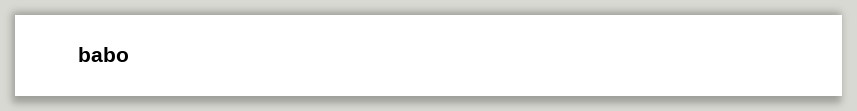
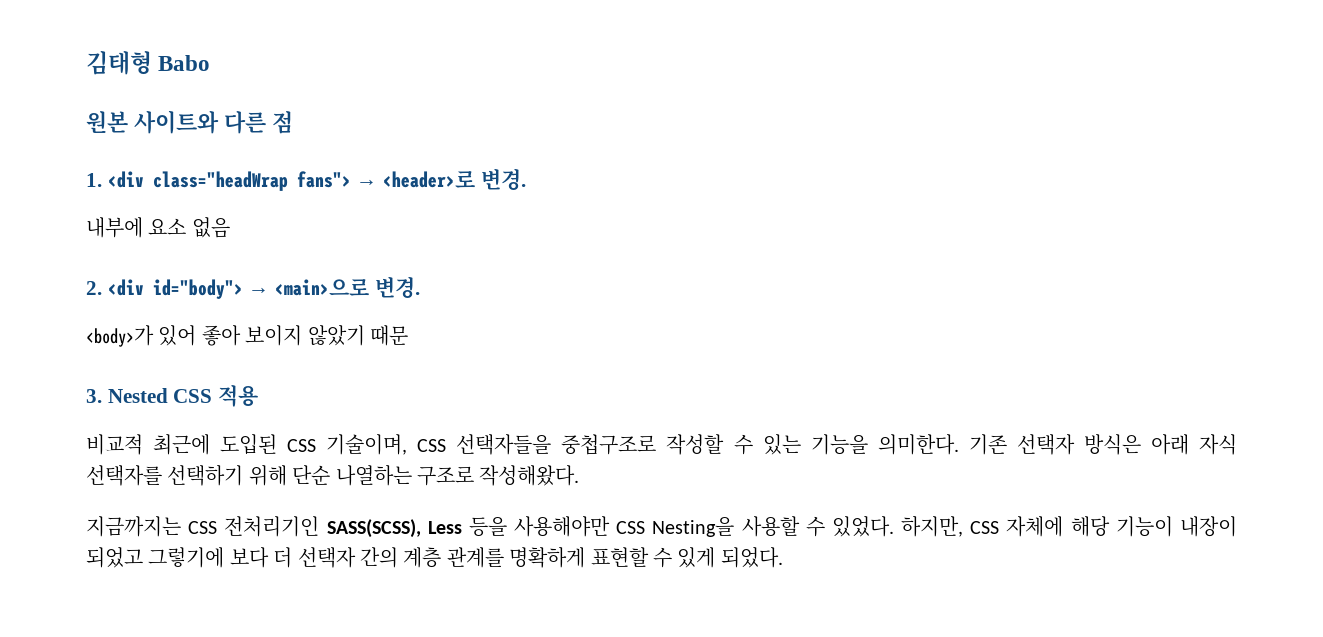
[78,47,129,62] babo -> [86,51,211,75] [86,110,293,134] [86,168,526,191] [86,217,230,238] [86,276,420,299] [86,325,408,347] [86,385,259,407] [86,434,1237,455] [86,465,580,486] [86,516,1237,538] [86,547,783,568] 김태형 Babo // 원본 사이트와 다른 점 // 1. <div class="headWrap fans"> → <header>로 변경. // 내부에 요소 없음 // 2. <div id="body"> → <main>으로 변경. // <body>가 있어 좋아 보이지 않았기 때문 // 3. Nested CSS 적용 // 비교적 최근에 도입된 CSS 기술이며, CSS 선택자들을 중첩구조로 작성할 수 있는 기능을 의미한다. 기존 선택자 방식은 아래 자식 선택자를 선택하기 위해 단순 나열하는 구조로 작성해왔다. // 지금까지는 CSS 전처리기인 SASS(SCSS), Less 등을 사용해야만 CSS Nesting을 사용할 수 있었다. 하지만, CSS 자체에 해당 기능이 내장이 되었고 그렇기에 보다 더 선택자 간의 계층 관계를 명확하게 표현할 수 있게 되었다.

